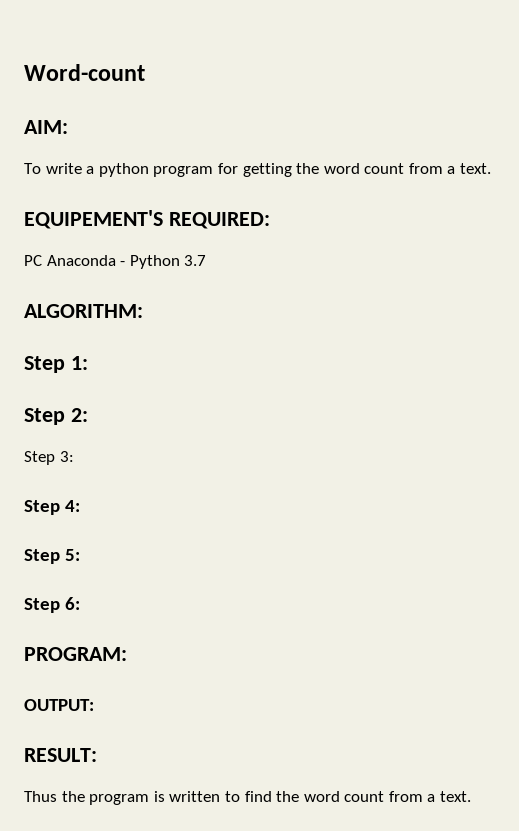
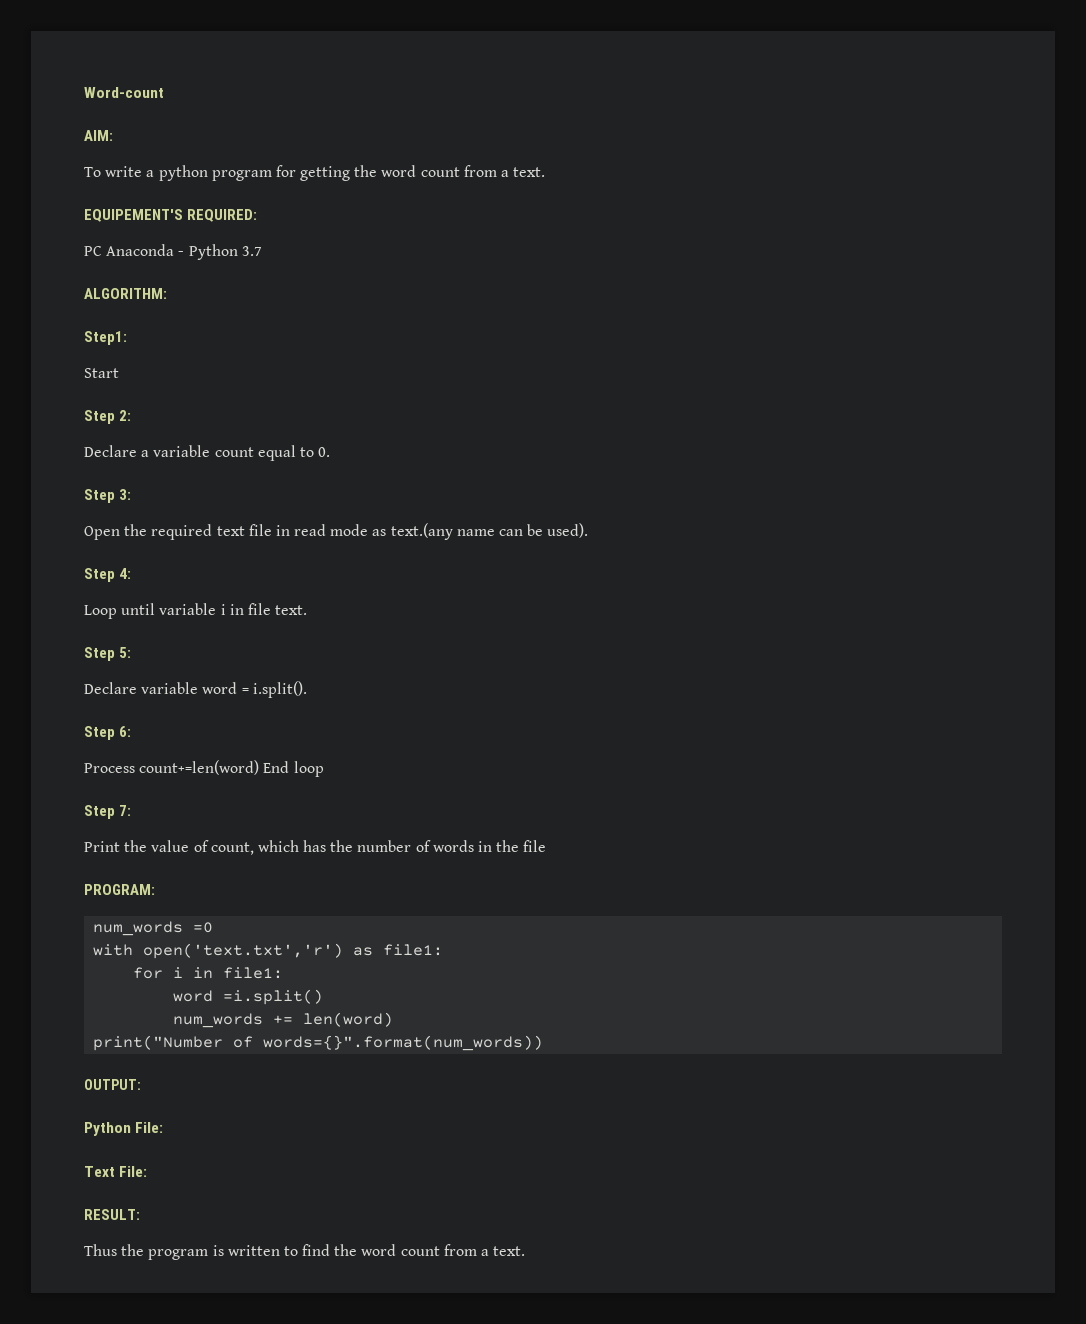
[24,356,88,373] Step 1: -> [84,331,127,345] [84,368,119,378] Step1: // Start
[24,451,74,465] [24,500,81,515] [24,549,81,564] [24,597,81,613] [24,647,127,661] [24,699,94,711] Step 3: // Step 4: // Step 5: // Step 6: // PROGRAM: // OUTPUT: -> [84,445,331,461] [84,489,132,503] [84,523,589,540] [84,568,132,582] [84,603,308,619] [84,647,132,661] [84,681,307,698] [84,726,132,740] [84,760,324,777] [84,805,132,819] [84,840,547,855] [84,884,155,895] [93,921,214,936] [93,943,444,959] [133,967,284,979] [173,989,324,1005] [173,1012,394,1028] [93,1035,544,1051] [84,1079,141,1090] [84,1122,164,1136] [84,1166,148,1177] Declare a variable count equal to 0. // Step 3: // Open the required text file in read mode as text.(any name can be used). // Step 4: // Loop until variable i in file text. // Step 5: // Declare variable word = i.split(). // Step 6: // Process count+=len(word) End loop // Step 7: // Print the value of count, which has the number of words in the file // PROGRAM: // num_words =0 // with open('text.txt','r') as file1: // for i in file1: // word =i.split() // num_words += len(word) // print("Number of words={}".format(num_words)) // OUTPUT: // Python File: // Text File:

